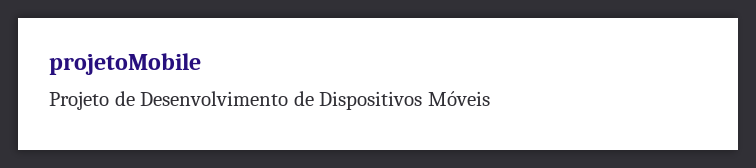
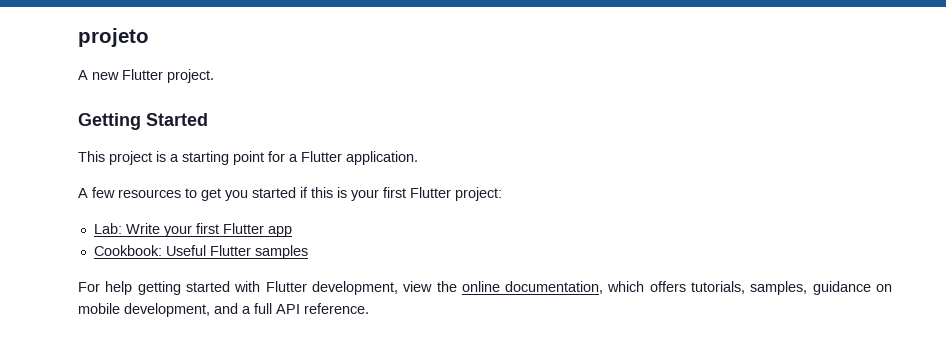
[49,53,201,75] [49,91,490,110] projetoMobile // Projeto de Desenvolvimento de Dispositivos Móveis -> [78,28,149,47] [78,69,214,83] [78,113,208,130] [78,151,418,165] [78,187,502,201] [93,223,292,237] [93,245,308,259] [78,281,892,295] [78,303,369,317] projeto // A new Flutter project. // Getting Started // This project is a starting point for a Flutter application. // A few resources to get you started if this is your first Flutter project: // Lab: Write your first Flutter app // Cookbook: Useful Flutter samples // For help getting started with Flutter development, view the online documentation, which offers tutorials, samples, guidance on mobile development, and a full API reference.

